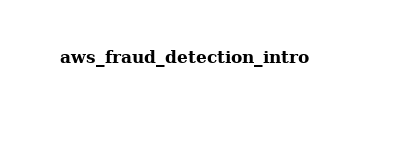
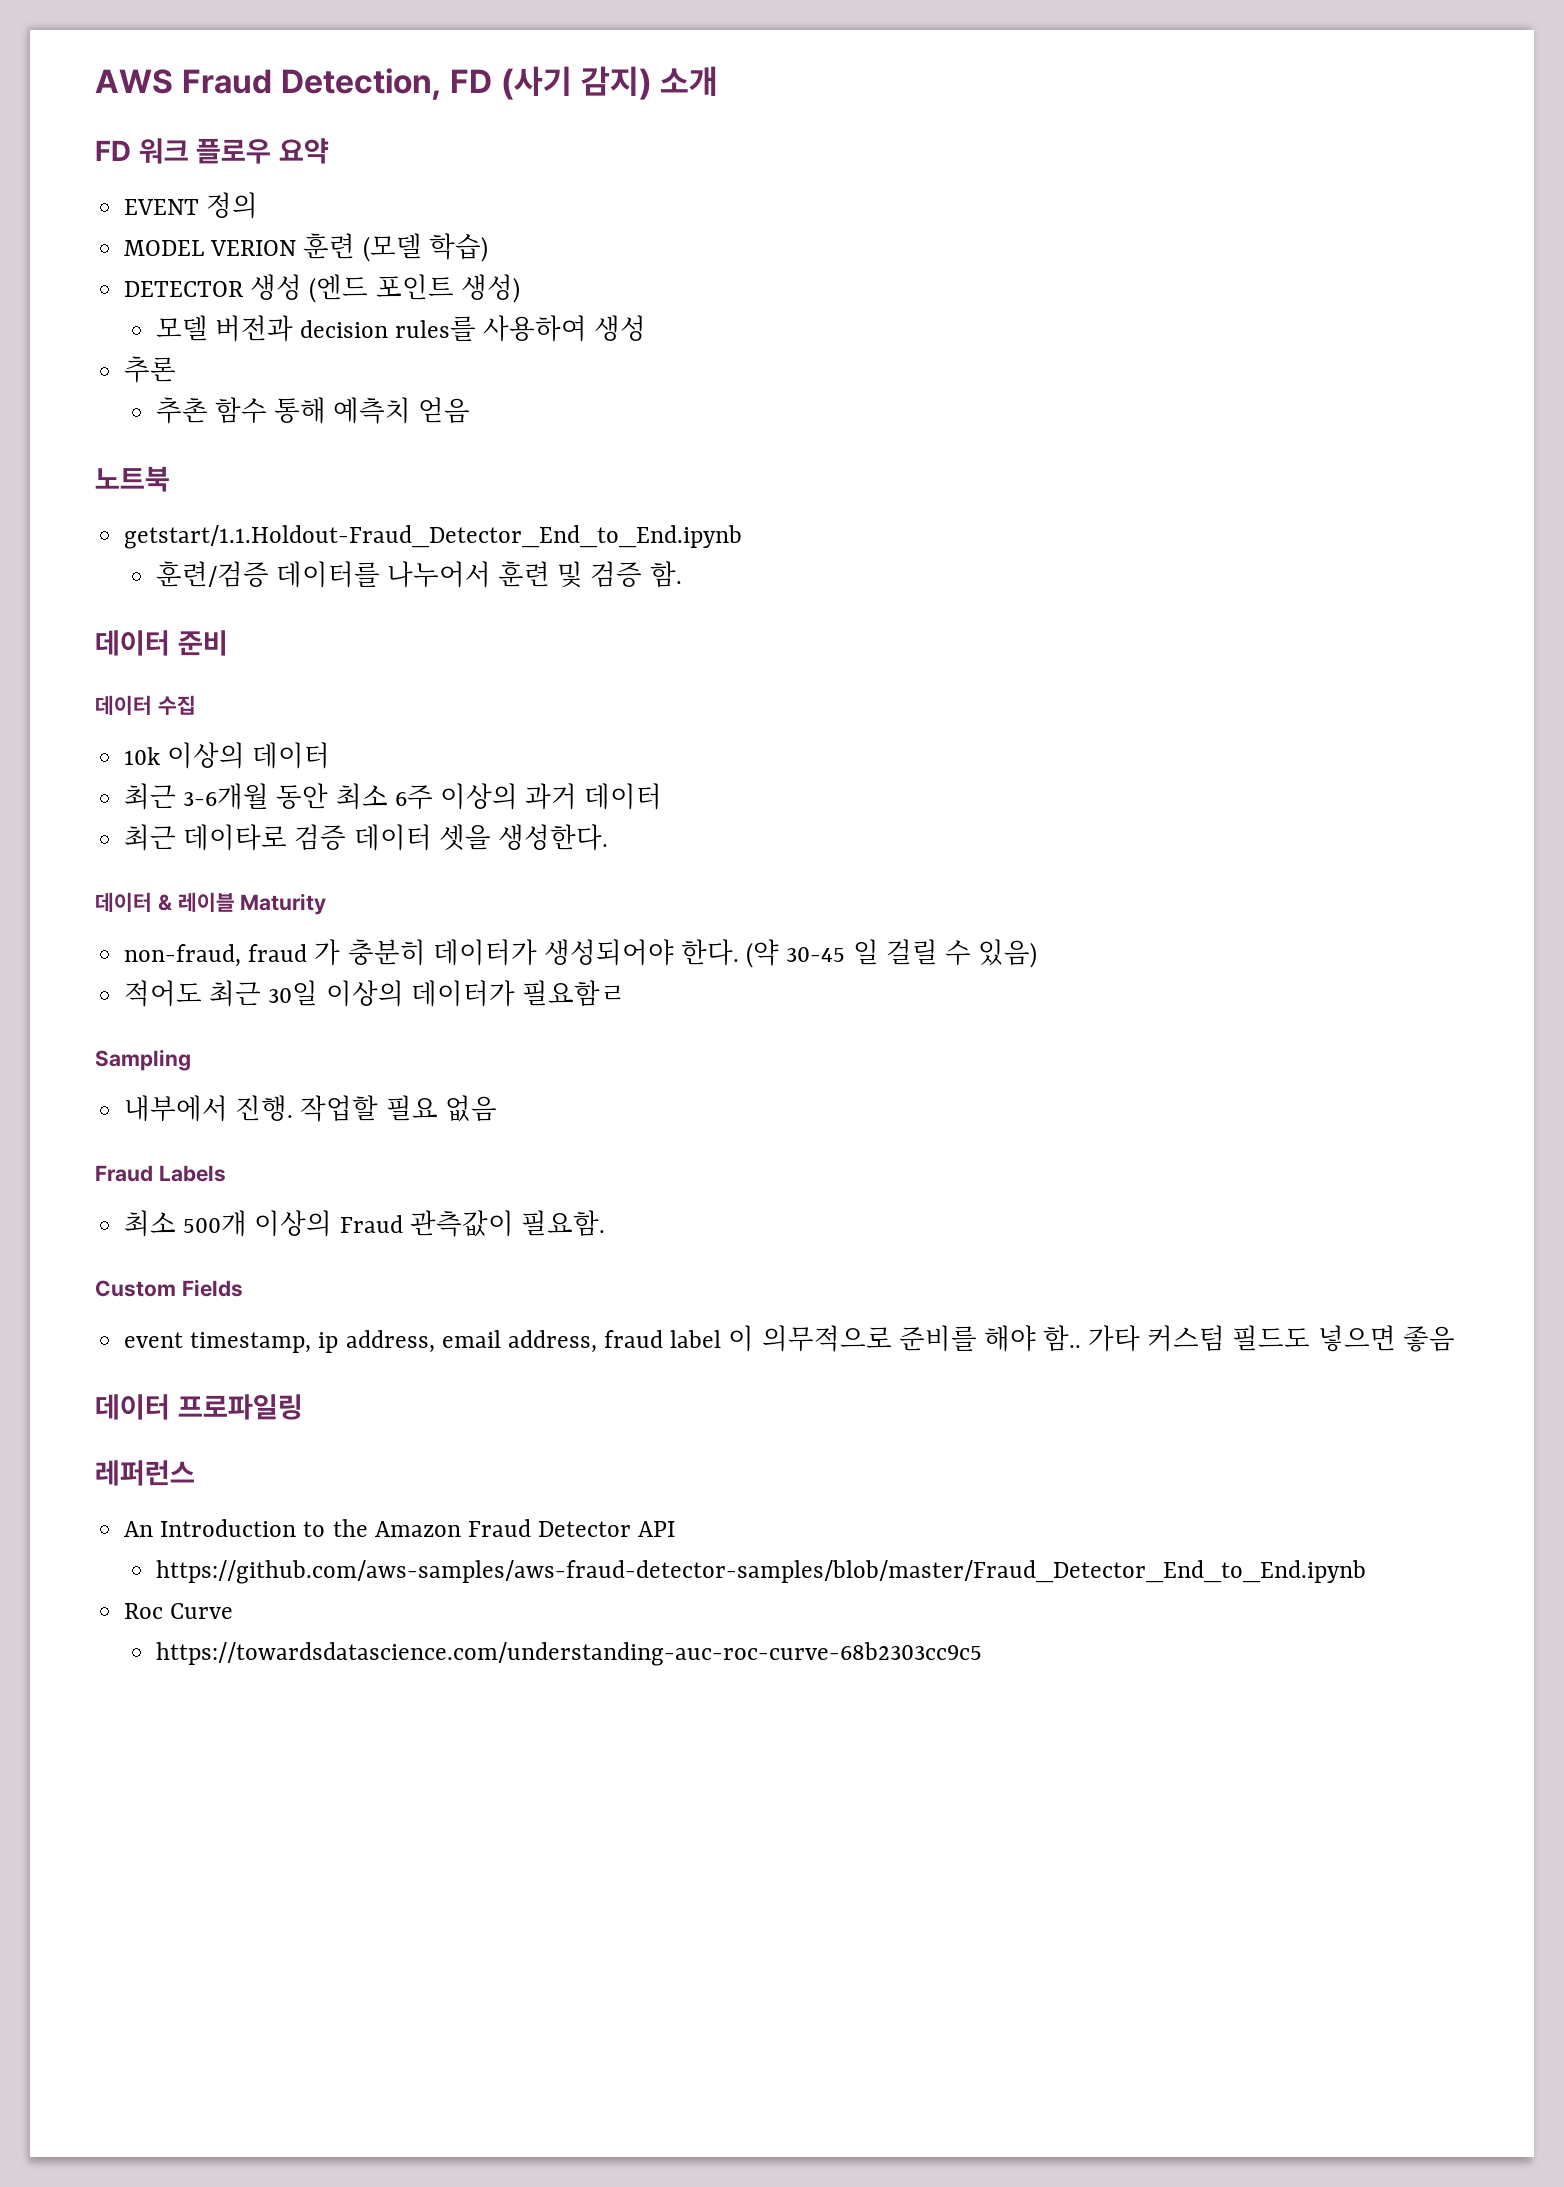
[60,50,309,67] aws_fraud_detection_intro -> [95,66,719,100] [95,138,330,164] [124,192,259,219] [124,233,488,262] [124,274,520,303] [155,315,647,342] [124,356,177,383] [155,397,471,424] [95,466,170,492] [124,525,743,549] [155,561,682,588] [95,630,228,656] [95,695,196,715] [124,742,331,769] [124,783,663,810] [124,824,608,851] [95,892,327,915] [124,939,1038,968] [124,980,626,1007] [95,1049,191,1071] [124,1095,497,1122] [95,1165,226,1182] [124,1210,605,1237] [95,1279,243,1297] [124,1325,1455,1353] [95,1394,303,1420] [95,1460,195,1486] [124,1519,676,1537] [155,1560,1366,1584] [124,1603,234,1619] [155,1642,982,1666] AWS Fraud Detection, FD (사기 감지) 소개 // FD 워크 플로우 요약 // EVENT 정의 // MODEL VERION 훈련 (모델 학습) // DETECTOR 생성 (엔드 포인트 생성) // 모델 버전과 decision rules를 사용하여 생성 // 추론 // 추촌 함수 통해 예측치 얻음 // 노트북 // getstart/1.1.Holdout-Fraud_Detector_End_to_End.ipynb // 훈련/검증 데이터를 나누어서 훈련 및 검증 함. // 데이터 준비 // 데이터 수집 // 10k 이상의 데이터 // 최근 3-6개월 동안 최소 6주 이상의 과거 데이터 // 최근 데이타로 검증 데이터 셋을 생성한다. // 데이터 & 레이블 Maturity // non-fraud, fraud 가 충분히 데이터가 생성되어야 한다. (약 30-45 일 걸릴 수 있음) // 적어도 최근 30일 이상의 데이터가 필요함ㄹ // Sampling // 내부에서 진행. 작업할 필요 없음 // Fraud Labels // 최소 500개 이상의 Fraud 관측값이 필요함. // Custom Fields // event timestamp, ip address, email address, fraud label 이 의무적으로 준비를 해야 함.. 가타 커스텀 필드도 넣으면 좋음 // 데이터 프로파일링 // 레퍼런스 // An Introduction to the Amazon Fraud Detector API // https://github.com/aws-samples/aws-fraud-detector-samples/blob/master/Fraud_Detector_End_to_End.ipynb // Roc Curve // https://towardsdatascience.com/understanding-auc-roc-curve-68b2303cc9c5

